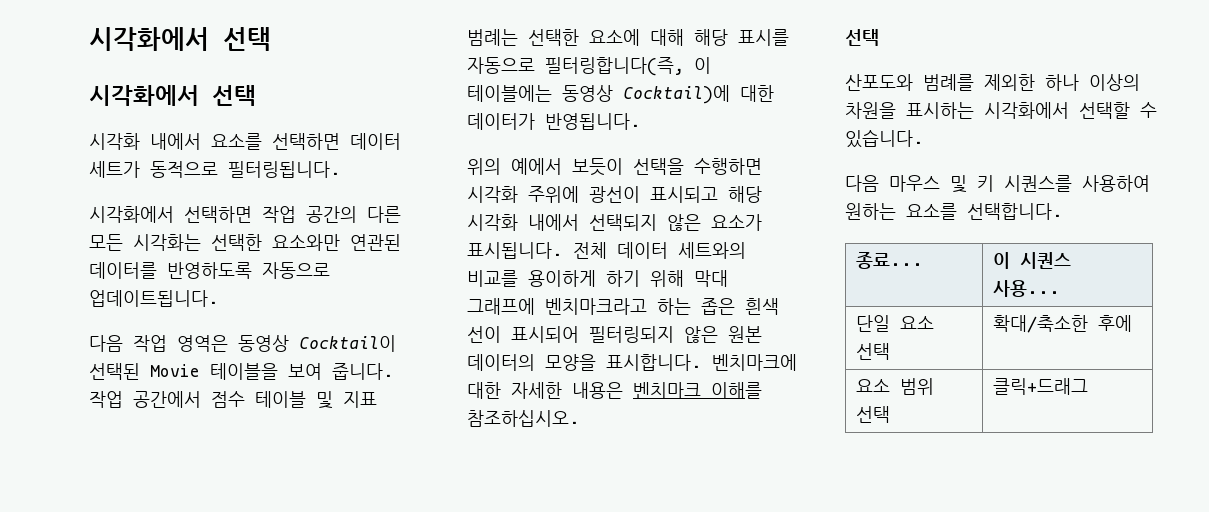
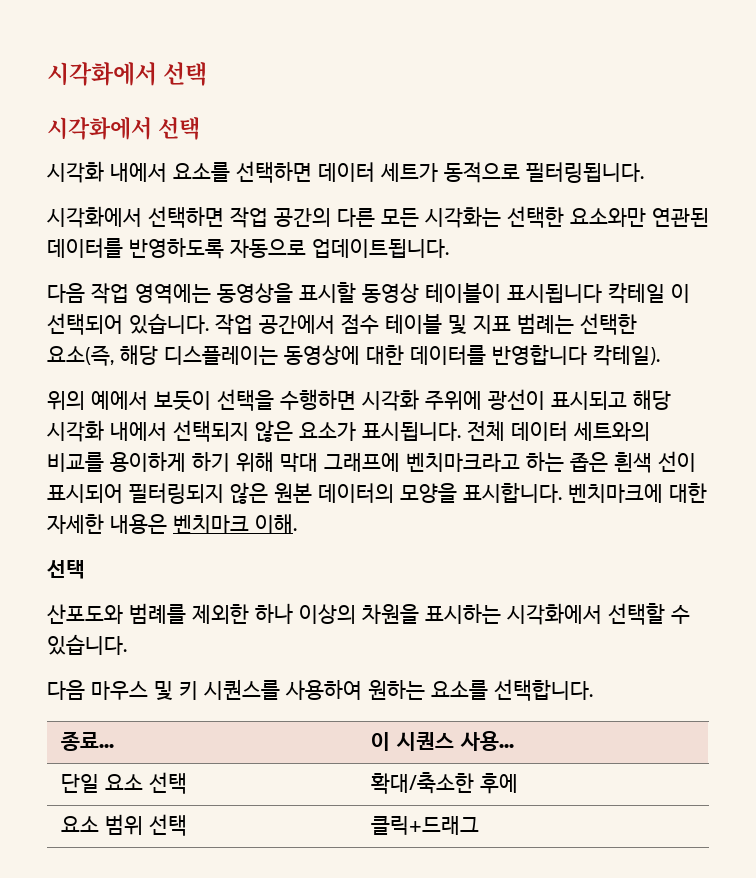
[177,335,396,352] [89,363,394,380] 영역은 동영상 Cocktail이 선택된 Movie 테이블을 보여 줍니다. -> [135,282,690,304] [47,313,209,335] 영역에는 동영상을 표시할 동영상 테이블이 표시됩니다 칵테일 이 선택되어 있습니다.
[589,29,789,46] [467,57,711,76] [467,85,774,104] [467,113,641,130] 요소에 대해 해당 표시를 자동으로 필터링합니다(즉, 이 테이블에는 동영상 Cocktail)에 대한 데이터가 반영됩니다. -> [47,344,660,366] 요소(즉, 해당 디스플레이는 동영상에 대한 데이터를 반영합니다 칵테일).
[711,382,762,399] [467,410,580,427] 이해를 참조하십시오. -> [255,514,297,534] 이해.

